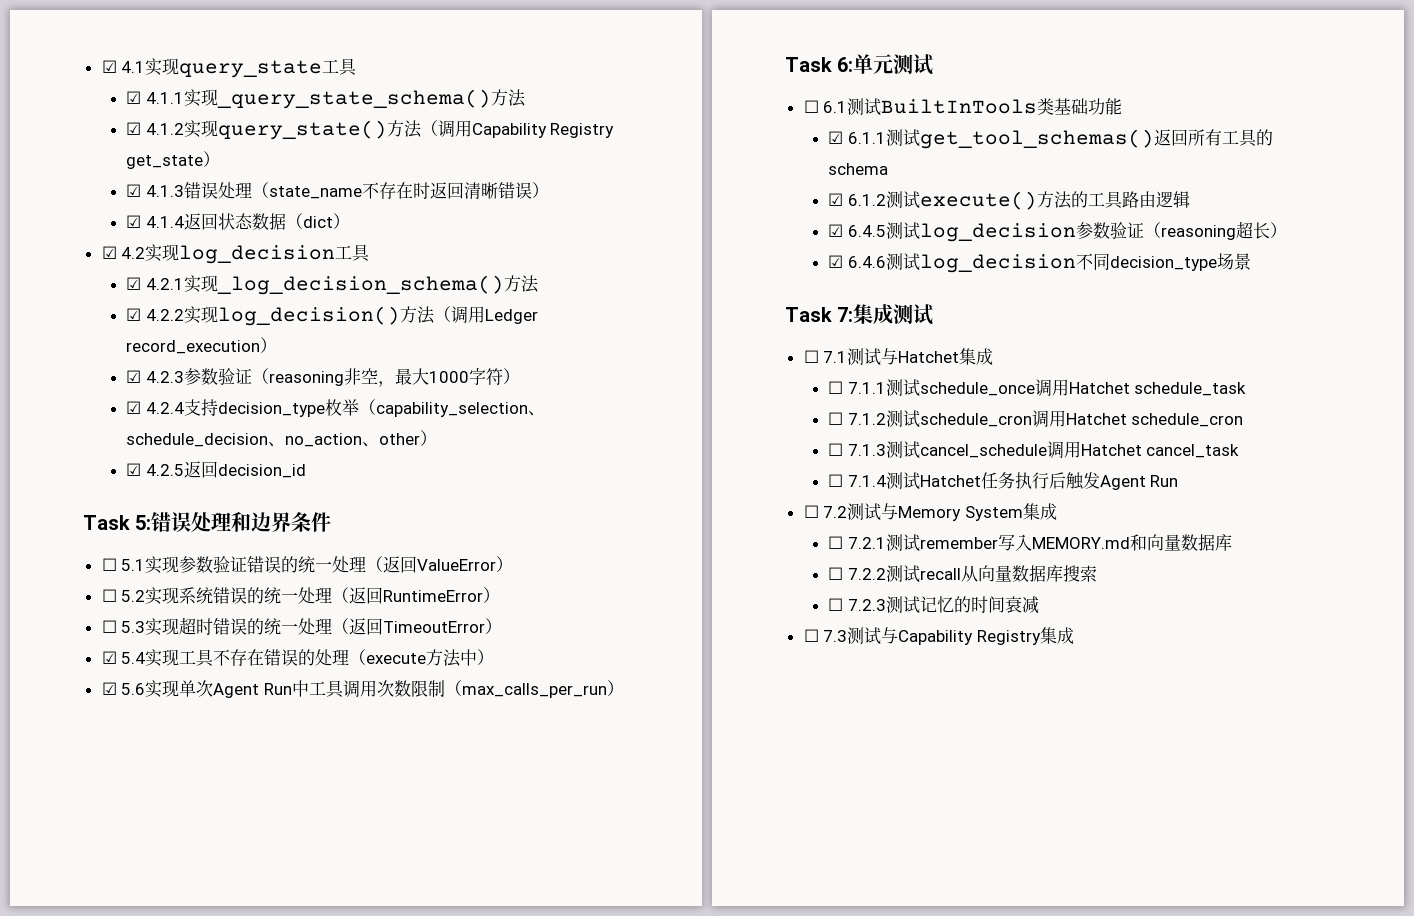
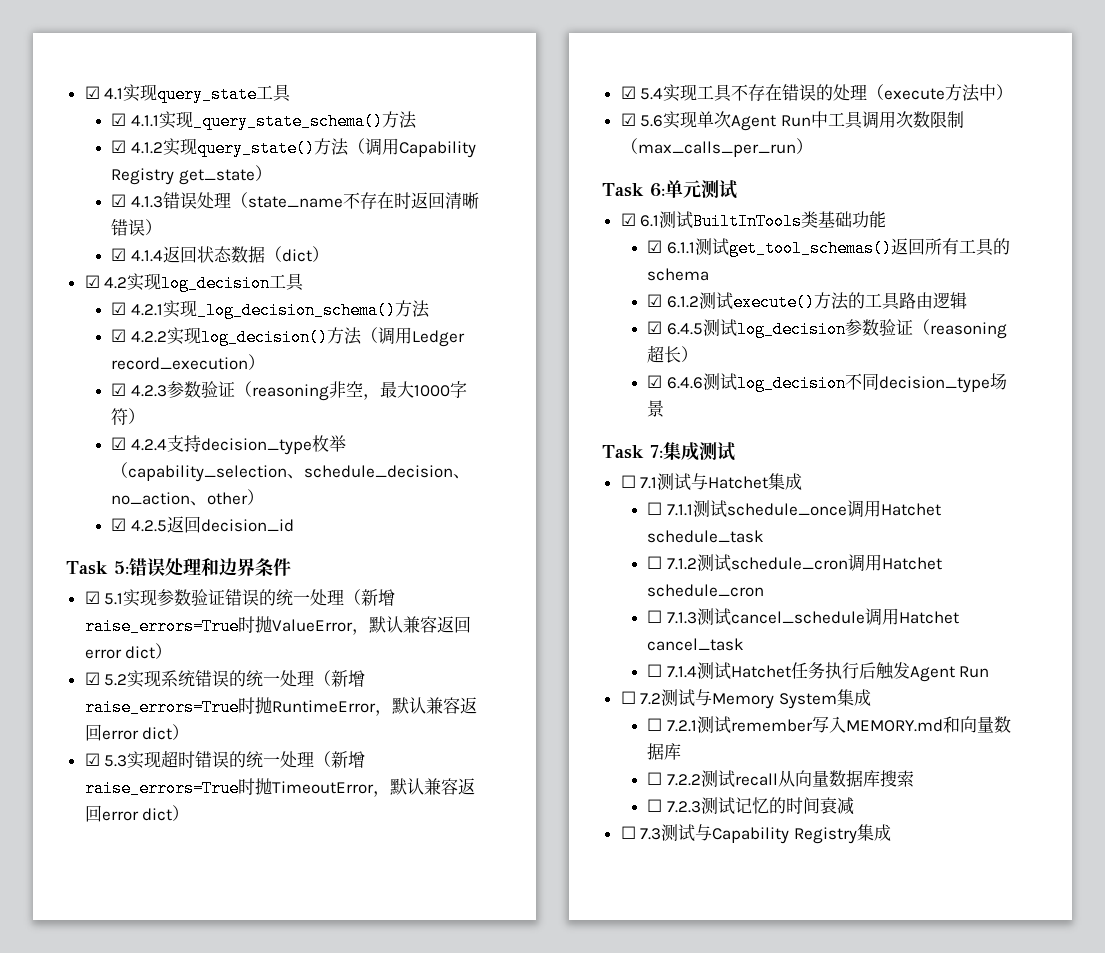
[101,558,117,571] ☐ -> [84,591,100,604] ☑
[383,556,514,573] [101,589,117,602] 返回ValueError） // ☐ -> [361,589,396,606] [84,616,471,635] [84,643,173,659] [84,672,100,685] 新增raise_errors=True时抛ValueError，默认兼容返回error dict） // ☑
[349,587,501,604] [101,620,117,633] 返回RuntimeError） // ☐ -> [331,670,366,687] [84,697,477,716] [84,724,190,741] [84,753,100,766] 新增raise_errors=True时抛RuntimeError，默认兼容返回error dict） // ☑
[349,618,486,635] 返回TimeoutError -> [331,751,366,768] [84,778,475,797] [84,805,173,822] 新增raise_errors=True时抛TimeoutError，默认兼容返回error dict
[803,100,819,113] ☐ -> [620,213,636,226] ☑

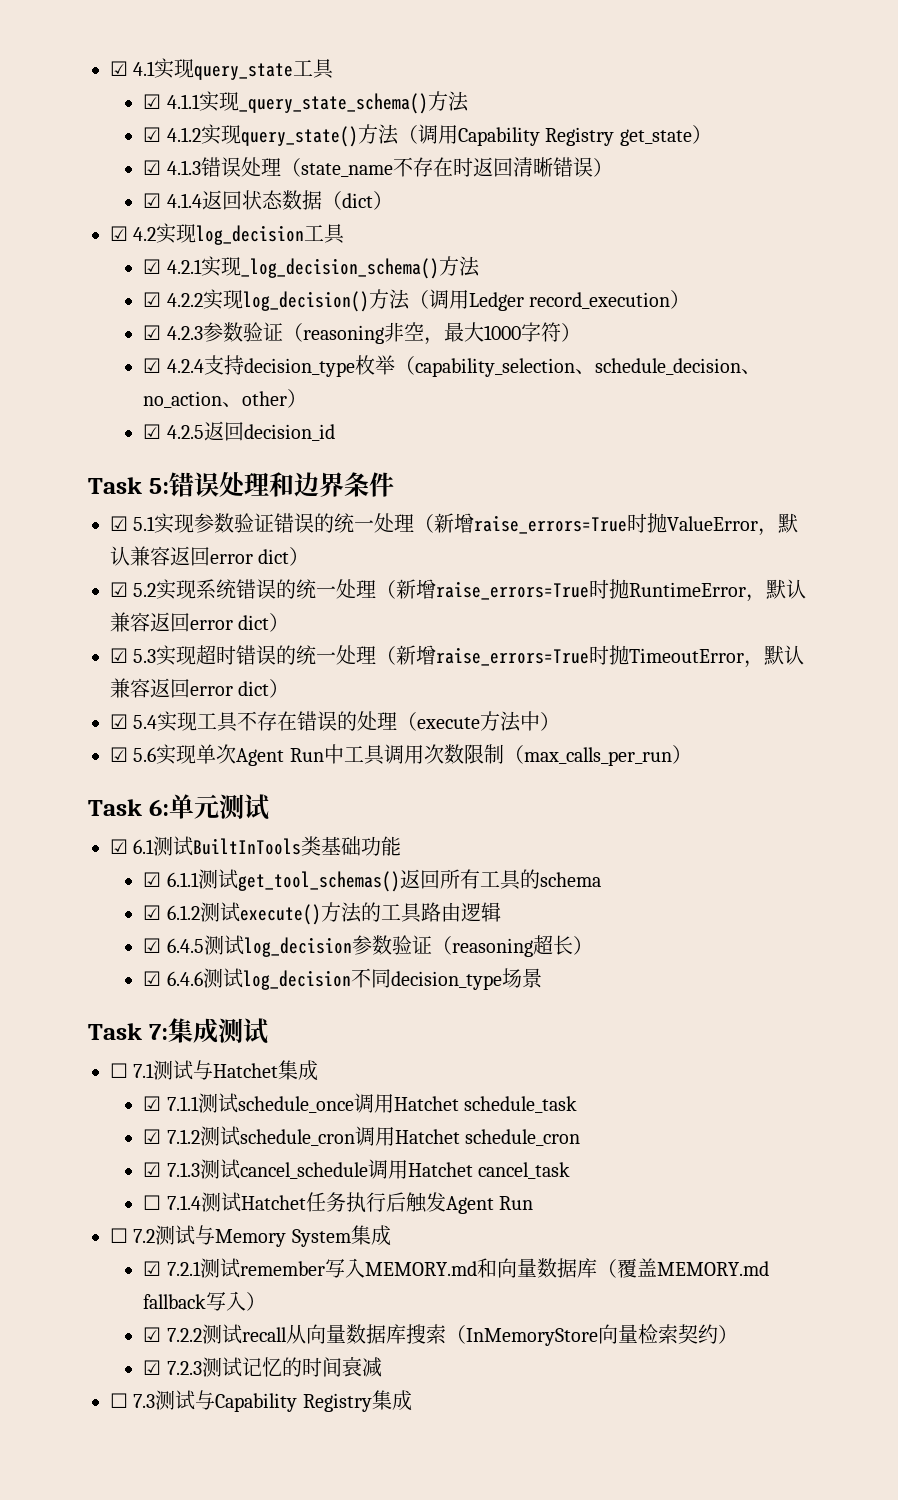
[647,502,663,515] ☐ -> [143,1096,162,1111] ☑
[647,556,663,569] ☐ -> [143,1129,162,1144] ☑
[647,610,663,623] ☐ -> [143,1162,162,1177] ☑
[647,718,663,731] ☐ -> [143,1261,162,1276] ☑
[647,772,663,785] // ☐ -> [596,1258,769,1278] [143,1291,267,1311] [143,1327,162,1342] （覆盖MEMORY.md fallback写入） // ☑
[647,799,663,812] // ☐ -> [445,1324,738,1346] [143,1360,162,1375] （InMemoryStore向量检索契约） // ☑

